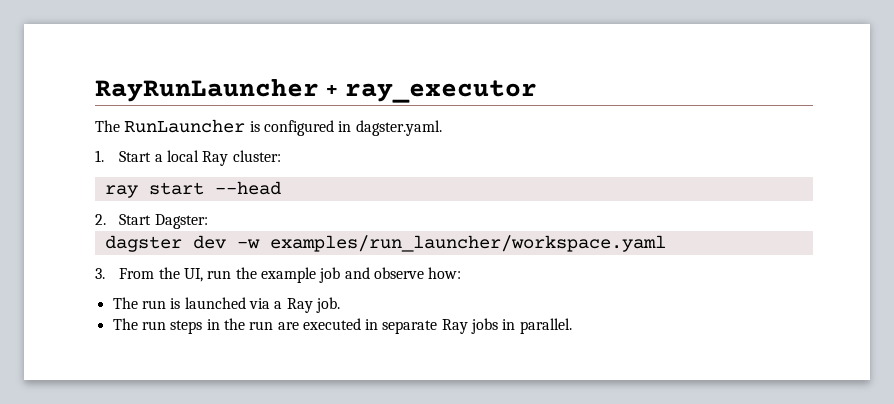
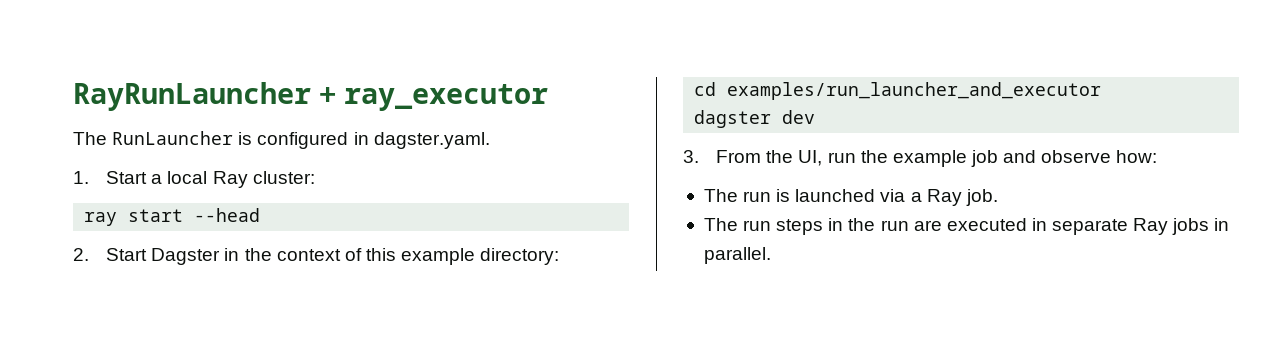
[154,214,208,229] Dagster: -> [151,248,560,265] [694,82,1102,100] Dagster in the context of this example directory: // cd examples/run_launcher_and_executor
[236,235,666,252] -w examples/run_launcher/workspace.yaml -> (816, 117) none

